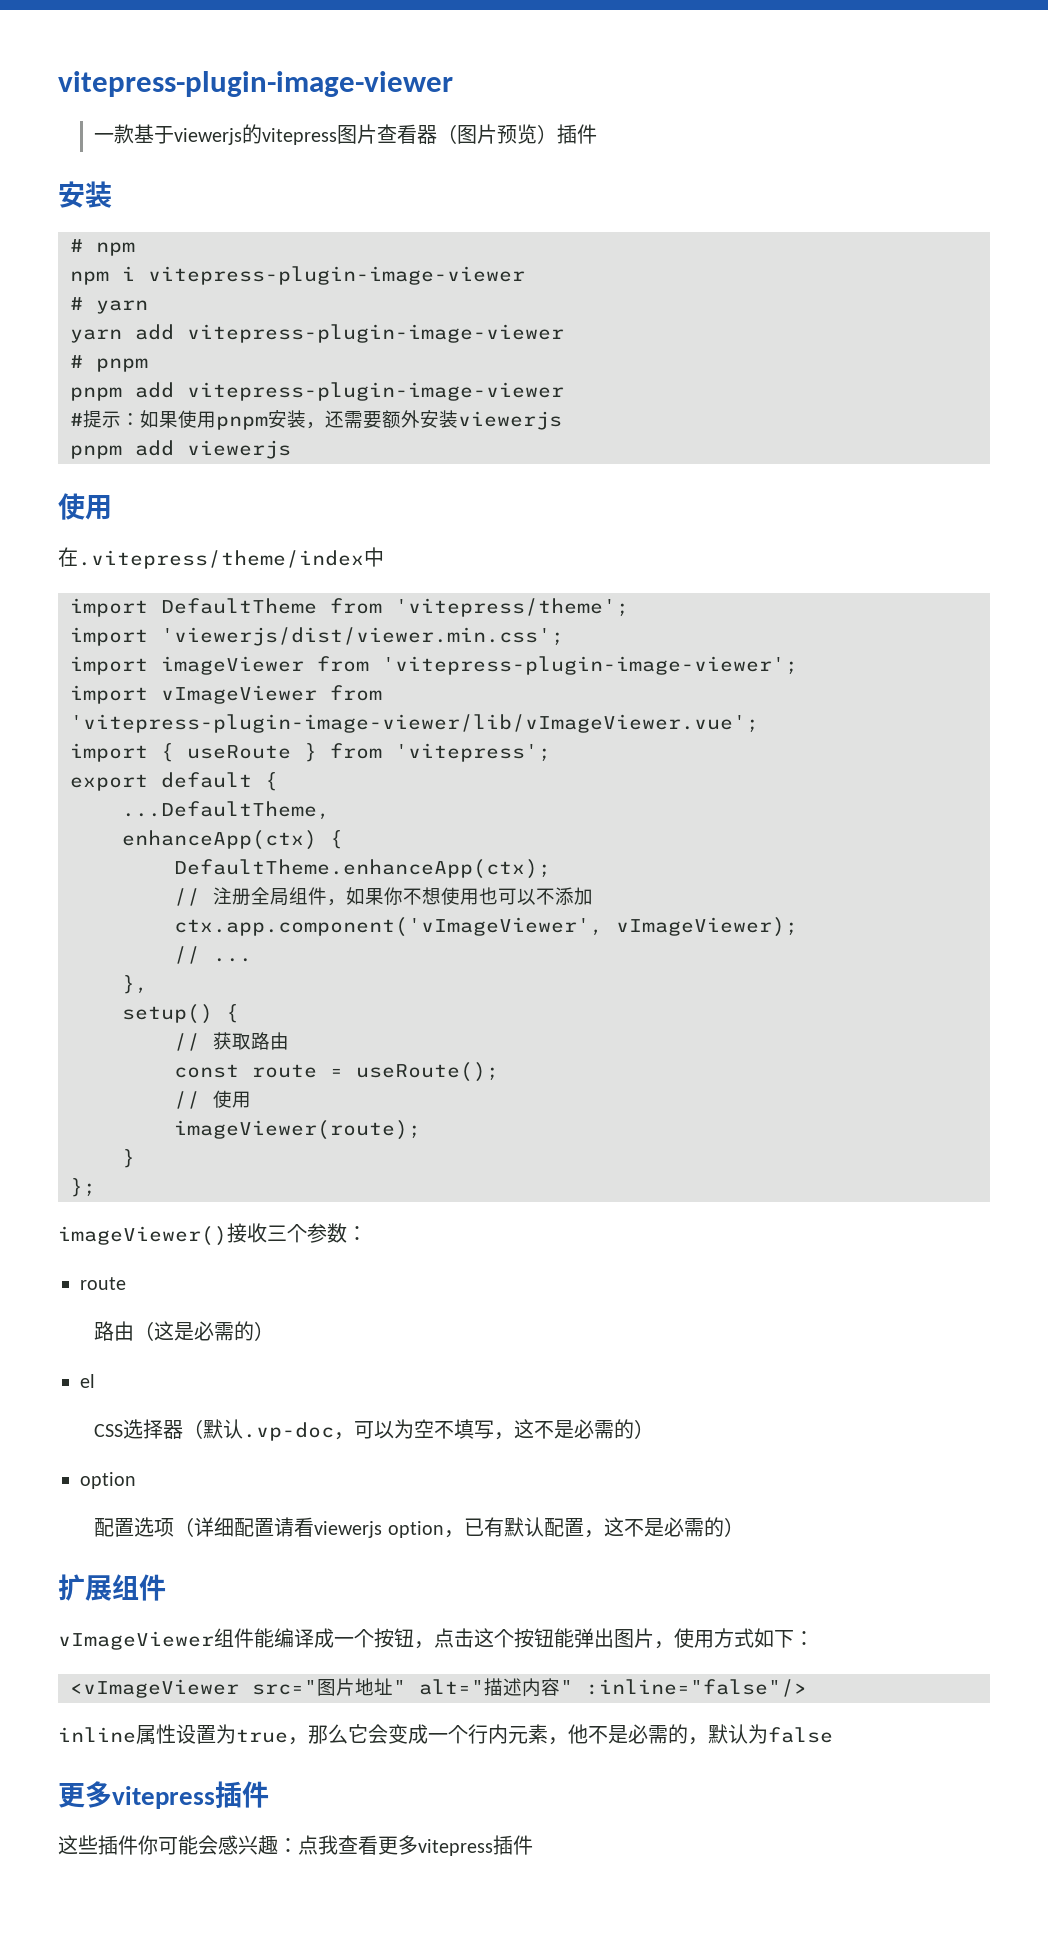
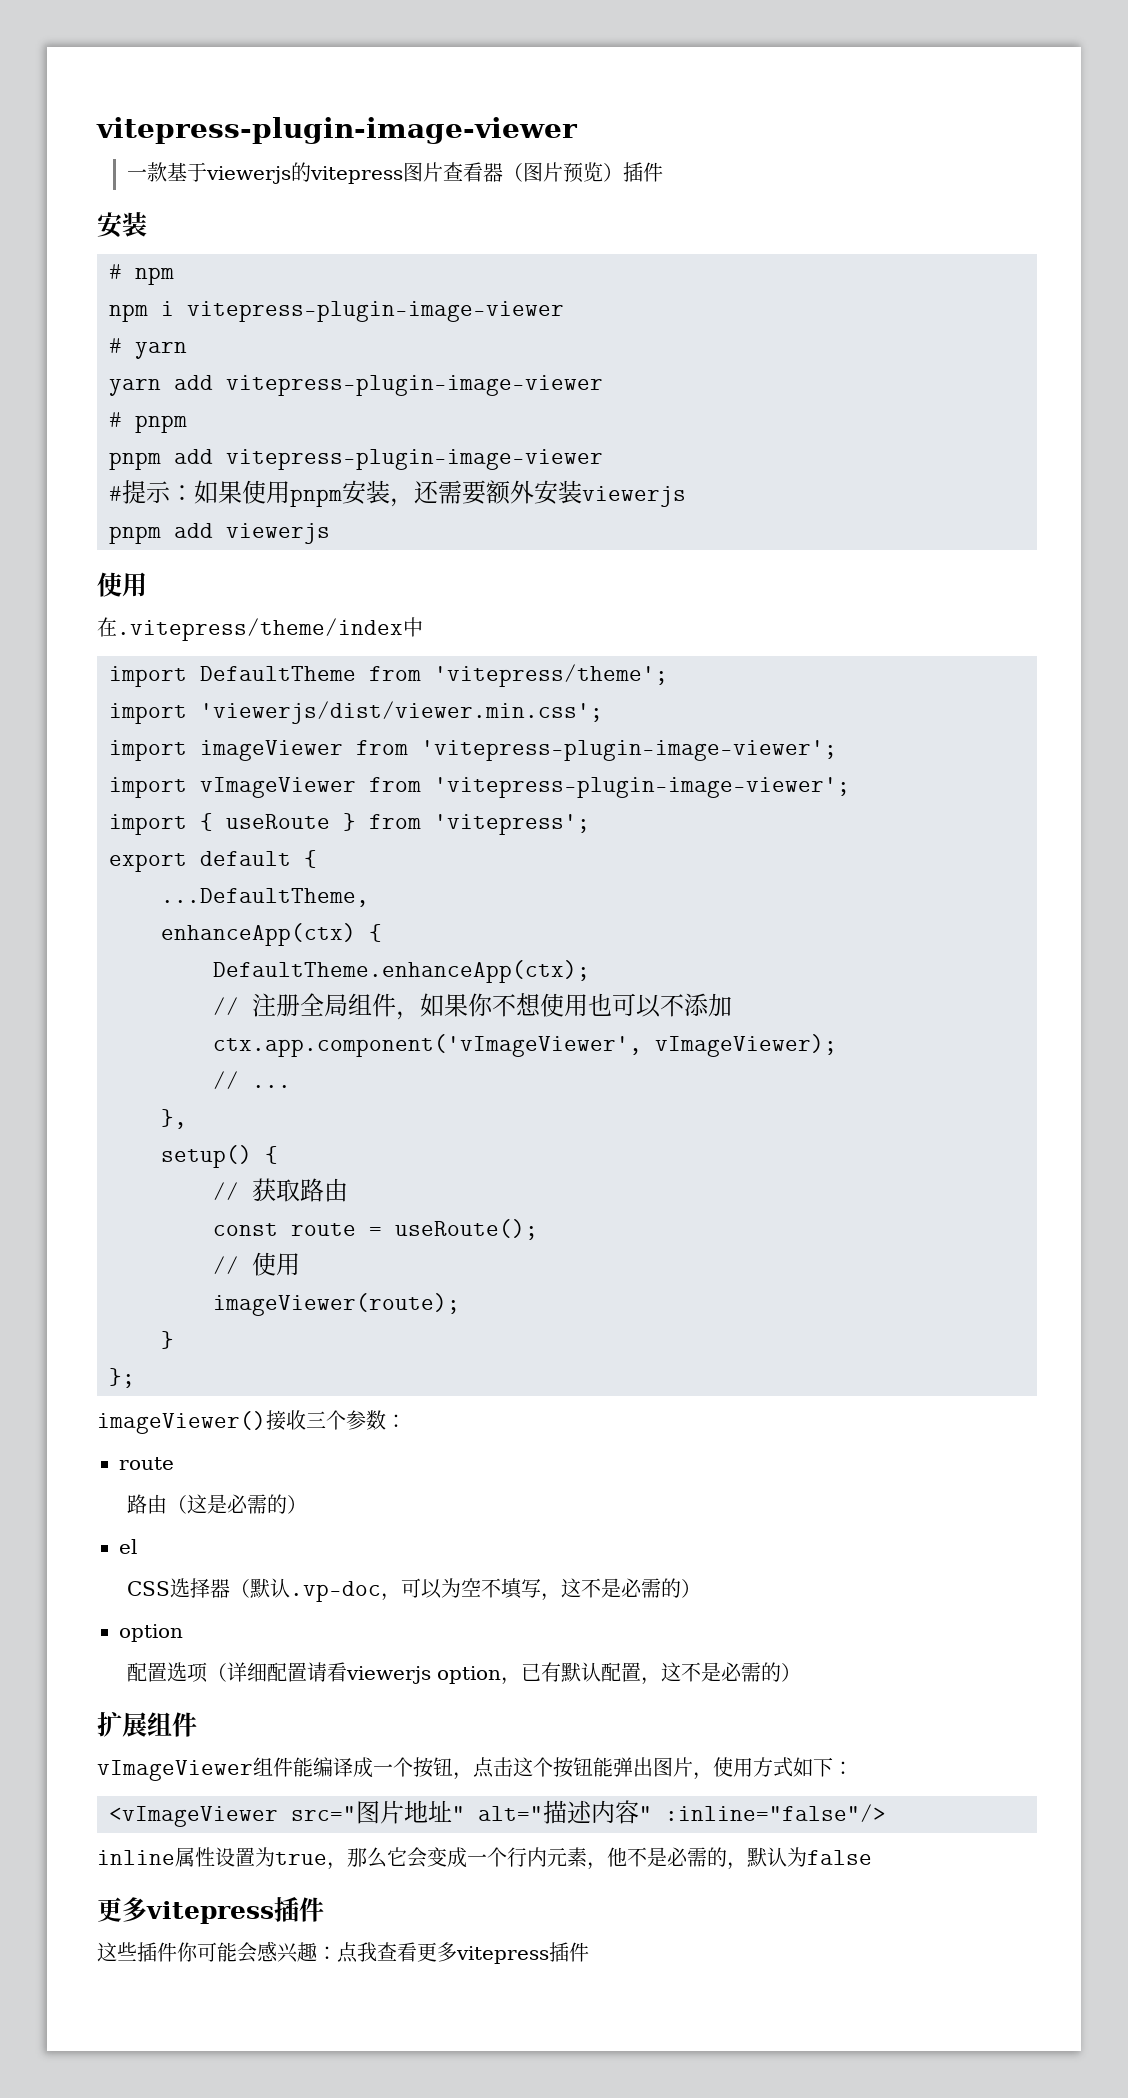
[70,714,759,733] 'vitepress-plugin-image-viewer/lib/vImageViewer.vue'; -> [434,777,850,798] 'vitepress-plugin-image-viewer';

